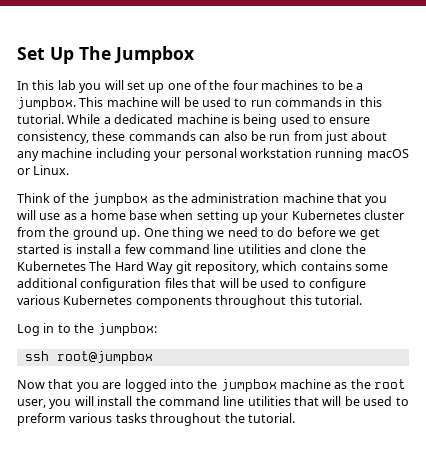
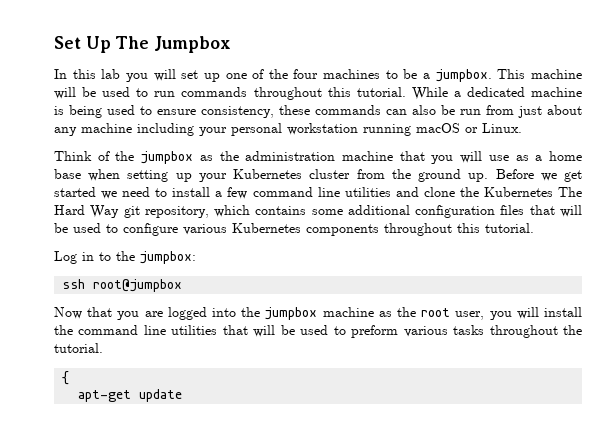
[345,97,357,107] in -> [253,87,322,100] throughout
[143,227,380,240] [17,244,73,254] One thing we need to do before we get started is -> [495,169,582,182] [54,187,168,199] Before we get started we need to
(295, 418) none -> [62,371,70,385] [78,389,183,402] // { // apt-get update

